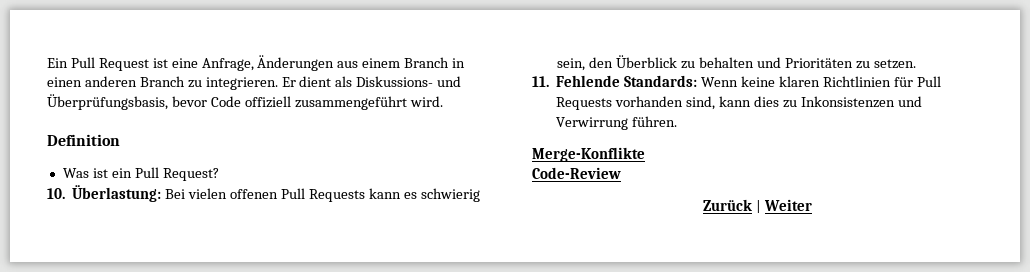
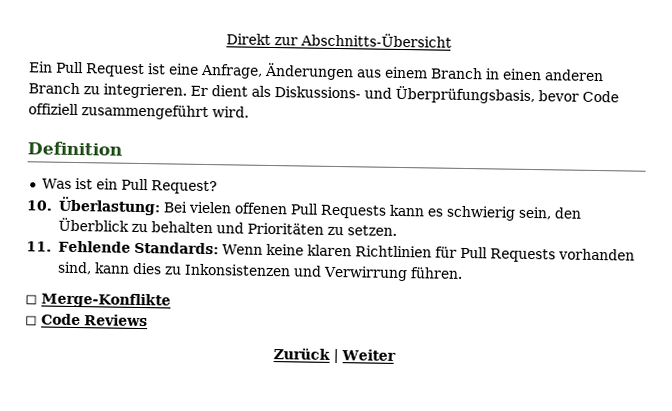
(47, 63) none -> [225,32,452,48] Direkt zur Abschnitts-Übersicht //
(678, 121) none -> [25,294,38,305] ◻
[532,167,621,179] Code-Review -> [25,313,148,327] ◻ Code Reviews

